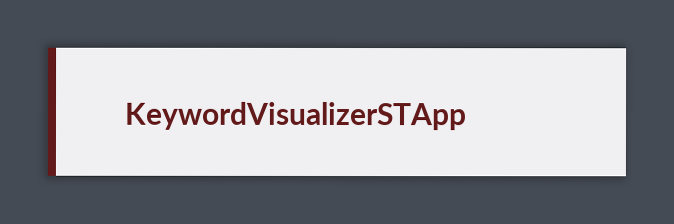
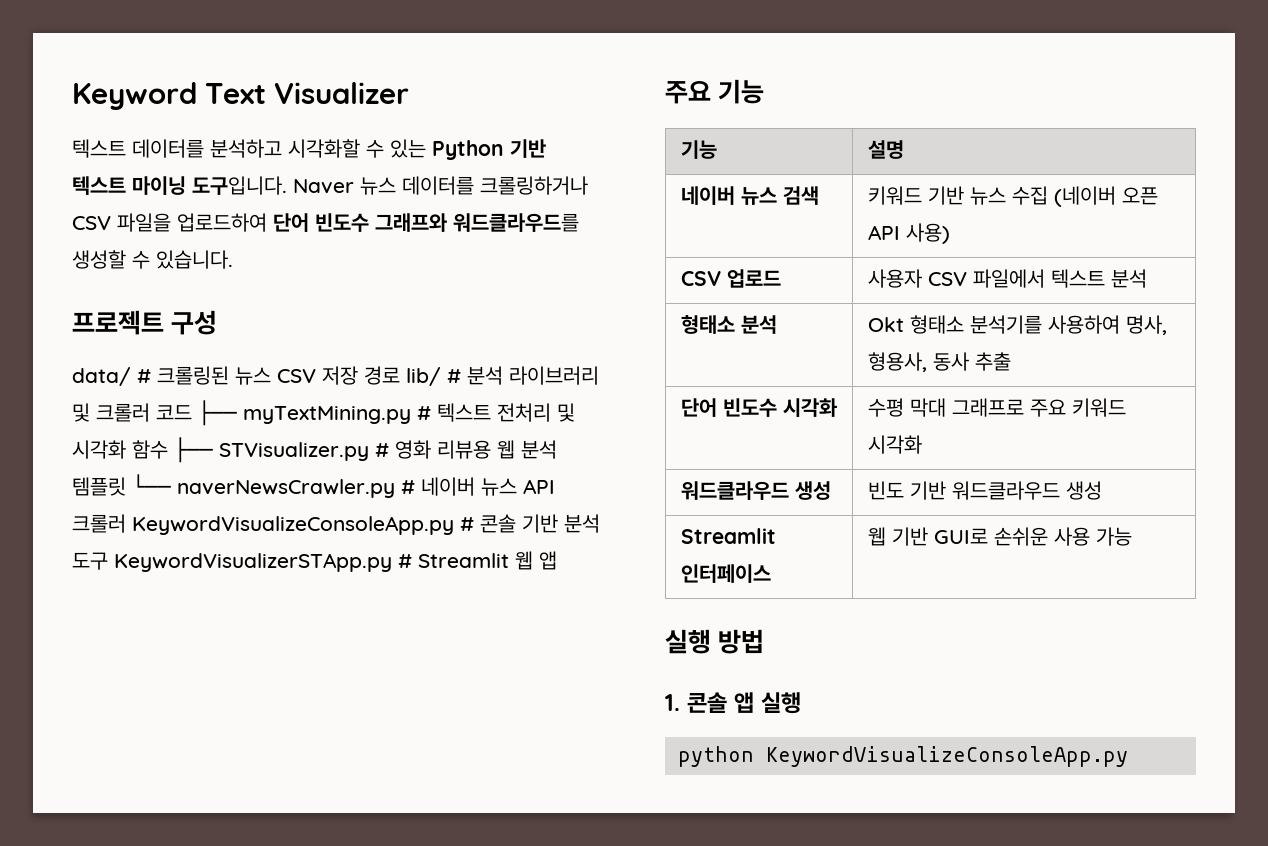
[124,101,467,131] KeywordVisualizerSTApp -> [72,82,409,110] [72,139,546,160] [72,176,588,195] [72,213,579,232] [72,250,233,269] [72,310,218,335] [72,366,599,386] [72,400,575,426] [72,437,557,463] [72,474,555,498] [72,514,600,535] [72,551,557,572] [665,79,765,104] [680,140,717,159] [867,140,904,159] [680,186,819,205] [867,186,1158,207] [867,223,950,244] [680,269,781,288] [867,269,1147,288] [680,315,777,334] [867,315,1167,335] [867,352,1011,372] [680,398,837,417] [867,398,1126,417] [867,435,922,454] [680,481,831,500] [867,481,1102,500] [680,528,776,544] [680,564,771,583] [867,527,1132,546] [665,629,765,654] [665,692,801,714] [677,746,1128,767] Keyword Text Visualizer // 텍스트 데이터를 분석하고 시각화할 수 있는 Python 기반 텍스트 마이닝 도구입니다. Naver 뉴스 데이터를 크롤링하거나 CSV 파일을 업로드하여 단어 빈도수 그래프와 워드클라우드를 생성할 수 있습니다. // 프로젝트 구성 // data/ # 크롤링된 뉴스 CSV 저장 경로 lib/ # 분석 라이브러리 및 크롤러 코드 ├── myTextMining.py # 텍스트 전처리 및 시각화 함수 ├── STVisualizer.py # 영화 리뷰용 웹 분석 템플릿 └── naverNewsCrawler.py # 네이버 뉴스 API 크롤러 KeywordVisualizeConsoleApp.py # 콘솔 기반 분석 도구 KeywordVisualizerSTApp.py # Streamlit 웹 앱 // 주요 기능 // 기능 | 설명 // 네이버 뉴스 검색 | 키워드 기반 뉴스 수집 (네이버 오픈 API 사용) // CSV 업로드 | 사용자 CSV 파일에서 텍스트 분석 // 형태소 분석 | Okt 형태소 분석기를 사용하여 명사, 형용사, 동사 추출 // 단어 빈도수 시각화 | 수평 막대 그래프로 주요 키워드 시각화 // 워드클라우드 생성 | 빈도 기반 워드클라우드 생성 // Streamlit 인터페이스 | 웹 기반 GUI로 손쉬운 사용 가능 // 실행 방법 // 1. 콘솔 앱 실행 // python KeywordVisualizeConsoleApp.py

